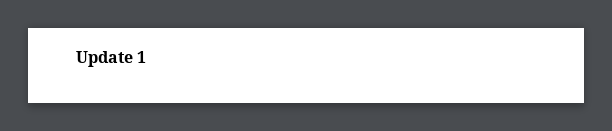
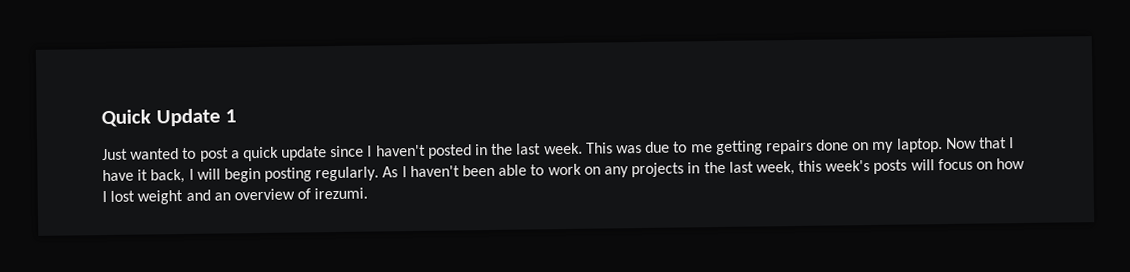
(76, 59) none -> [101,109,151,128] Quick
(147, 57) none -> [102,137,1015,162] [102,157,1026,184] [102,187,369,205] // Just wanted to post a quick update since I haven't posted in the last week. This was due to me getting repairs done on my laptop. Now that I have it back, I will begin posting regularly. As I haven't been able to work on any projects in the last week, this week's posts will focus on how I lost weight and an overview of irezumi.

